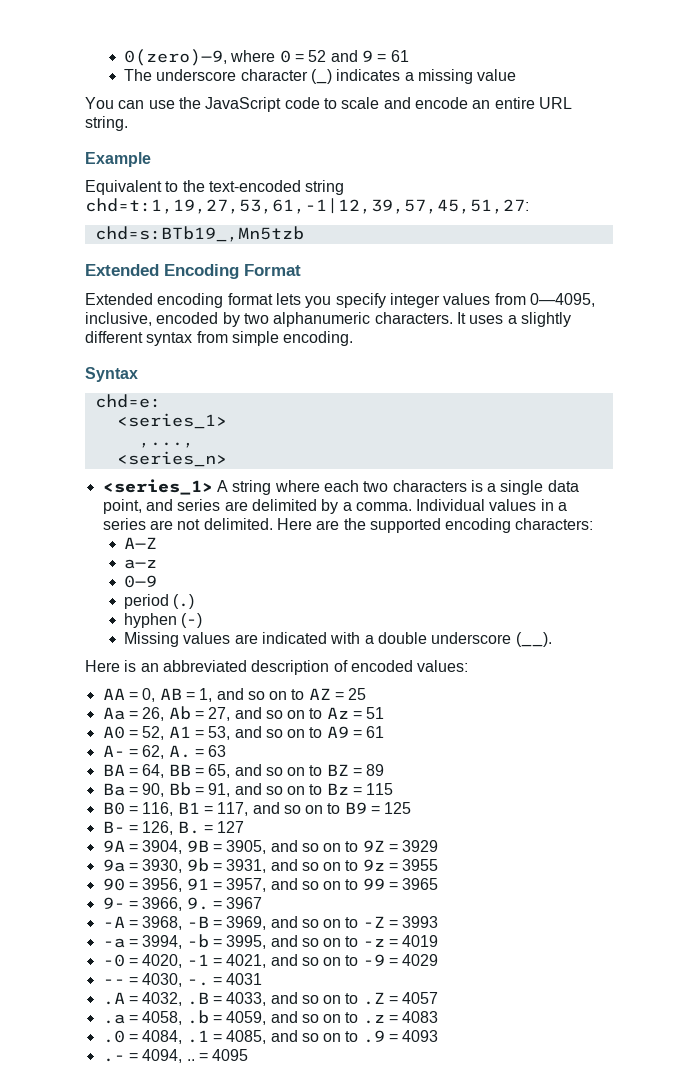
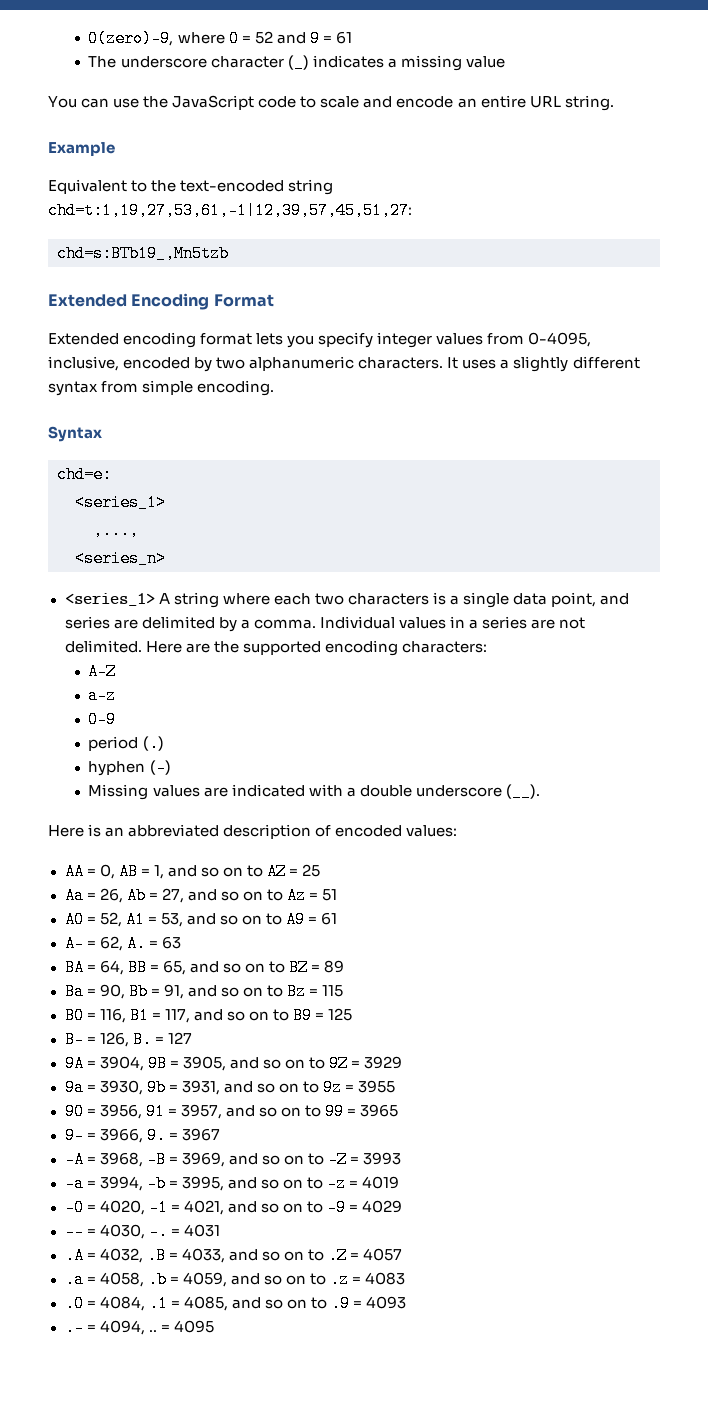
[124,49,228,66] 0(zero)—9, -> [88,30,174,47] 0(zero)-9,
[529,293,595,307] 0—4095, -> [528,332,592,347] 0-4095,
[124,537,158,549] [124,559,158,569] [124,575,158,588] A—Z // a—z // 0—9 -> [88,663,117,680] [88,687,117,704] [88,711,117,728] A-Z // a-z // 0-9

